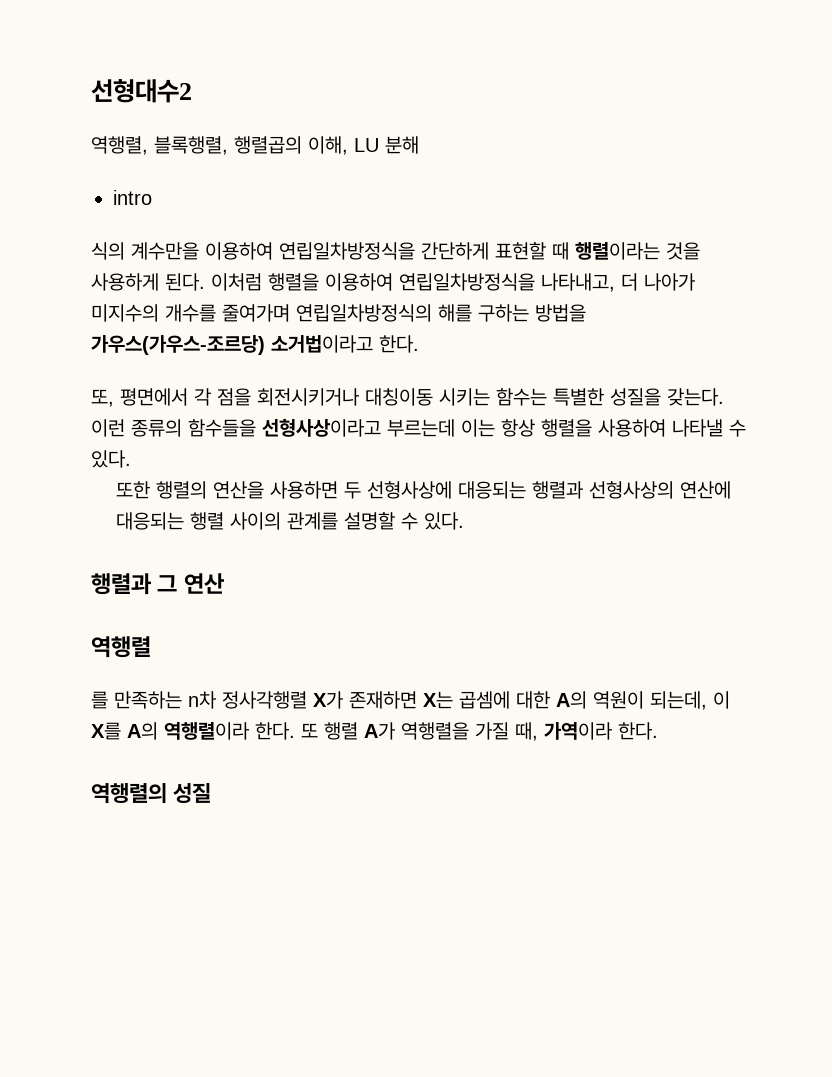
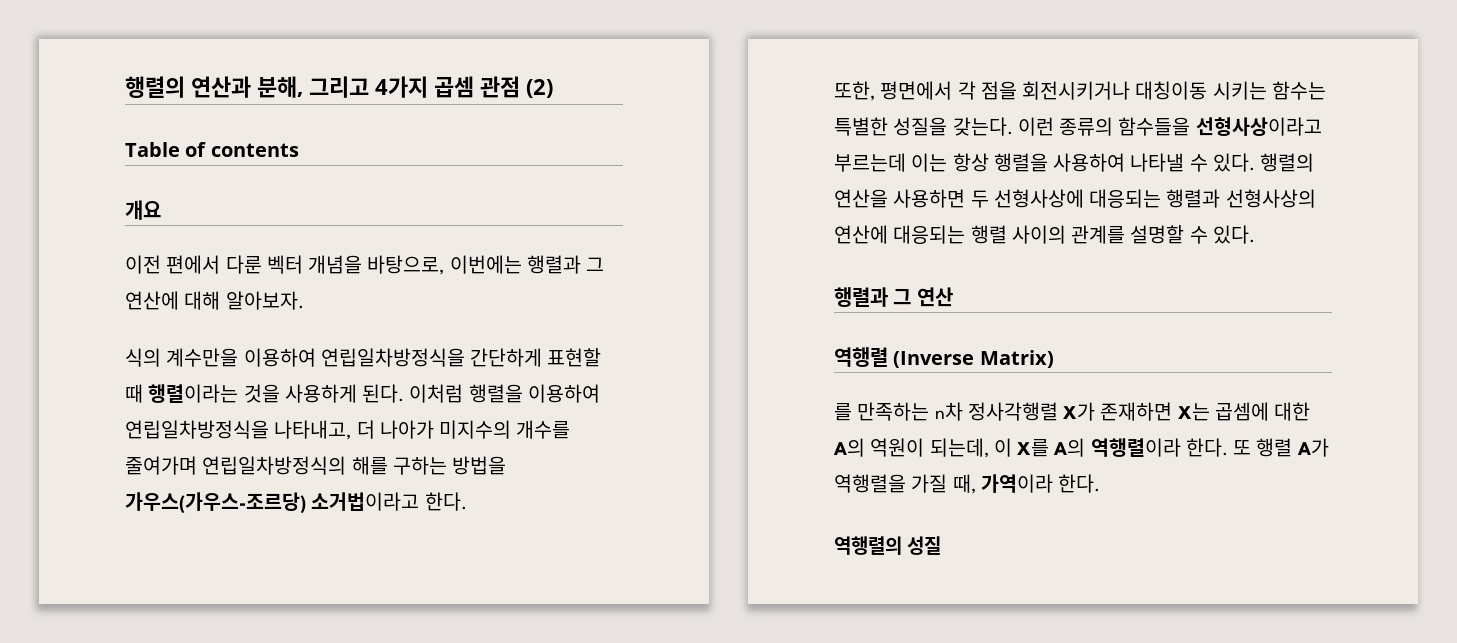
[91,79,192,103] [91,136,419,155] [113,190,152,205] 선형대수2 // 역행렬, 블록행렬, 행렬곱의 이해, LU 분해 // intro -> [125,76,553,98] [125,142,299,157] [125,200,161,220] [125,255,605,275] [125,291,304,310] 행렬의 연산과 분해, 그리고 4가지 곱셈 관점 (2) // Table of contents // 개요 // 이전 편에서 다룬 벡터 개념을 바탕으로, 이번에는 행렬과 그 연산에 대해 알아보자.
[91,389,114,407] 또, -> [834,81,875,101] 또한,
[116,481,151,499] // 또한 -> (1255, 162) none
(151, 647) none -> [893,350,1054,368] (Inverse Matrix)

